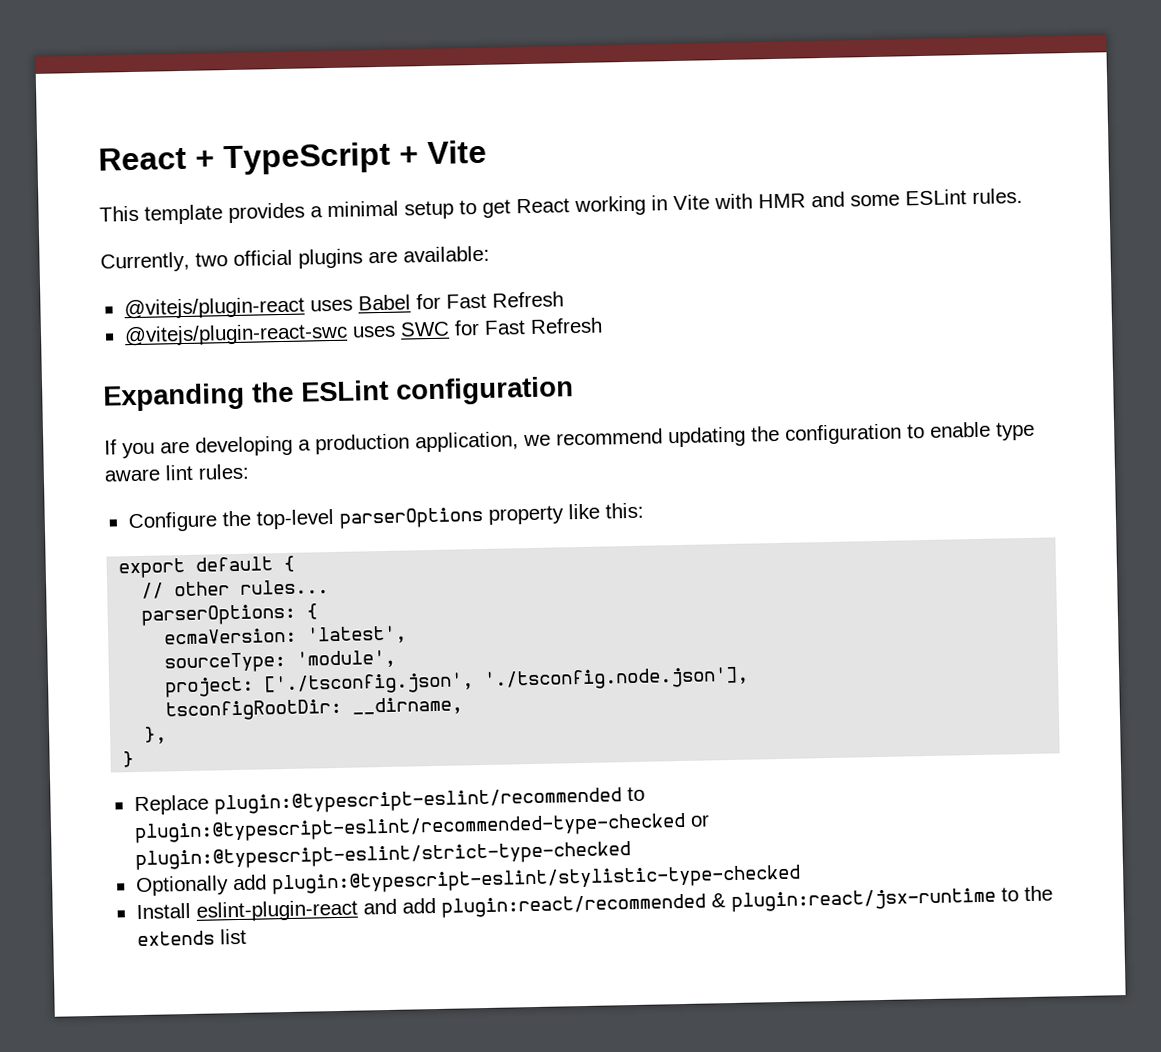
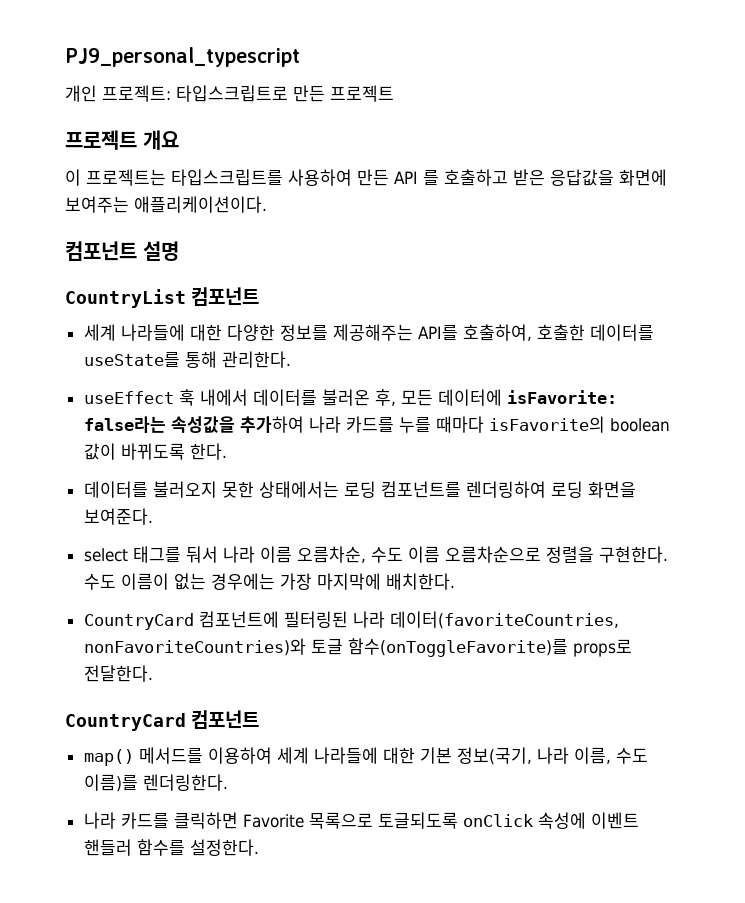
[98,139,487,176] [99,187,1023,225] [100,245,490,273] [123,291,564,320] [123,317,603,347] [103,376,574,412] [104,421,1035,459] [104,463,249,482] [127,502,644,533] [118,555,296,579] [141,579,330,599] [141,603,319,626] [164,625,408,645] [164,649,397,674] [165,666,750,698] [165,696,464,722] [143,726,168,744] [122,751,135,768] [133,786,645,816] [133,812,710,844] [134,841,631,871] [135,864,801,897] [135,885,1053,922] [136,928,247,947] React + TypeScript + Vite // This template provides a minimal setup to get React working in Vite with HMR and some ESLint rules. // Currently, two official plugins are available: // @vitejs/plugin-react uses Babel for Fast Refresh // @vitejs/plugin-react-swc uses SWC for Fast Refresh // Expanding the ESLint configuration // If you are developing a production application, we recommend updating the configuration to enable type aware lint rules: // Configure the top-level parserOptions property like this: // export default { // // other rules... // parserOptions: { // ecmaVersion: 'latest', // sourceType: 'module', // project: ['./tsconfig.json', './tsconfig.node.json'], // tsconfigRootDir: __dirname, // }, // } // Replace plugin:@typescript-eslint/recommended to plugin:@typescript-eslint/recommended-type-checked or plugin:@typescript-eslint/strict-type-checked // Optionally add plugin:@typescript-eslint/stylistic-type-checked // Install eslint-plugin-react and add plugin:react/recommended & plugin:react/jsx-runtime to the extends list -> [65,47,300,67] [65,85,394,102] [65,130,179,150] [65,169,667,186] [65,196,267,213] [65,241,179,261] [65,287,260,308] [83,324,654,341] [83,351,291,368] [83,389,617,406] [83,416,670,433] [83,443,227,460] [83,481,636,498] [83,508,153,525] [83,546,668,563] [83,573,455,590] [83,611,619,630] [83,638,632,657] [83,665,153,682] [65,710,260,731] [83,747,648,766] [83,774,228,792] [83,812,639,829] [83,839,259,856] PJ9_personal_typescript // 개인 프로젝트: 타입스크립트로 만든 프로젝트 // 프로젝트 개요 // 이 프로젝트는 타입스크립트를 사용하여 만든 API 를 호출하고 받은 응답값을 화면에 보여주는 애플리케이션이다. // 컴포넌트 설명 // CountryList 컴포넌트 // 세계 나라들에 대한 다양한 정보를 제공해주는 API를 호출하여, 호출한 데이터를 useState를 통해 관리한다. // useEffect 훅 내에서 데이터를 불러온 후, 모든 데이터에 isFavorite: false라는 속성값을 추가하여 나라 카드를 누를 때마다 isFavorite의 boolean 값이 바뀌도록 한다. // 데이터를 불러오지 못한 상태에서는 로딩 컴포넌트를 렌더링하여 로딩 화면을 보여준다. // select 태그를 둬서 나라 이름 오름차순, 수도 이름 오름차순으로 정렬을 구현한다. 수도 이름이 없는 경우에는 가장 마지막에 배치한다. // CountryCard 컴포넌트에 필터링된 나라 데이터(favoriteCountries, nonFavoriteCountries)와 토글 함수(onToggleFavorite)를 props로 전달한다. // CountryCard 컴포넌트 // map() 메서드를 이용하여 세계 나라들에 대한 기본 정보(국기, 나라 이름, 수도 이름)를 렌더링한다. // 나라 카드를 클릭하면 Favorite 목록으로 토글되도록 onClick 속성에 이벤트 핸들러 함수를 설정한다.

